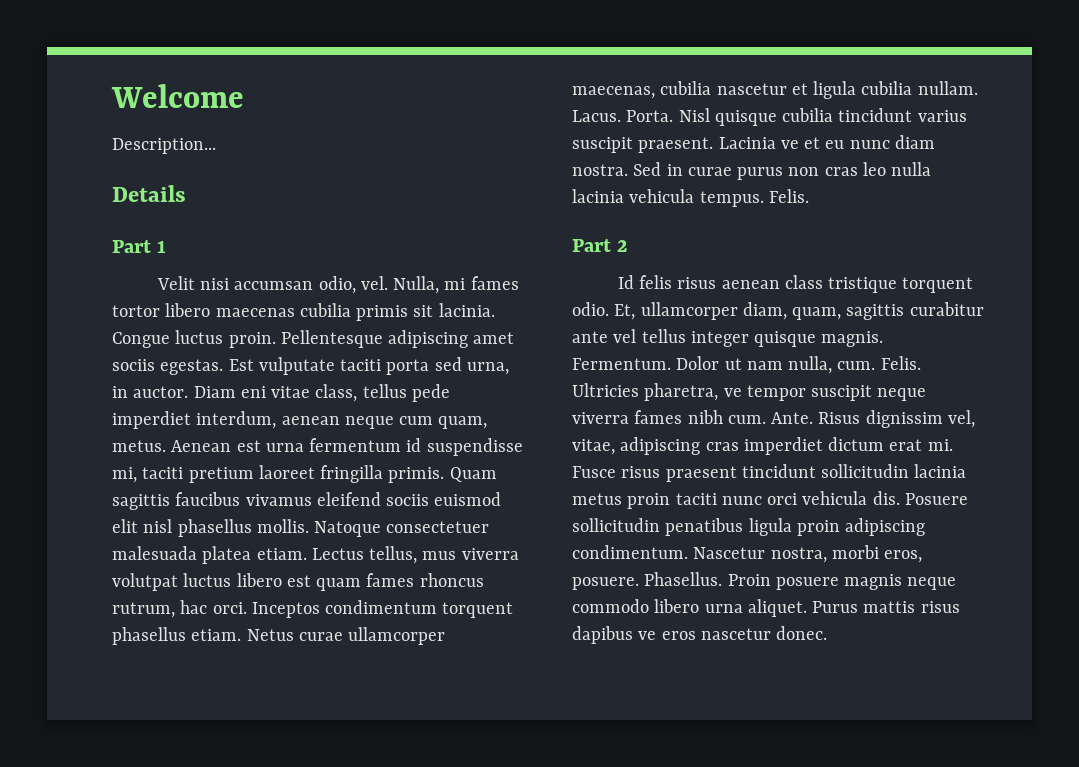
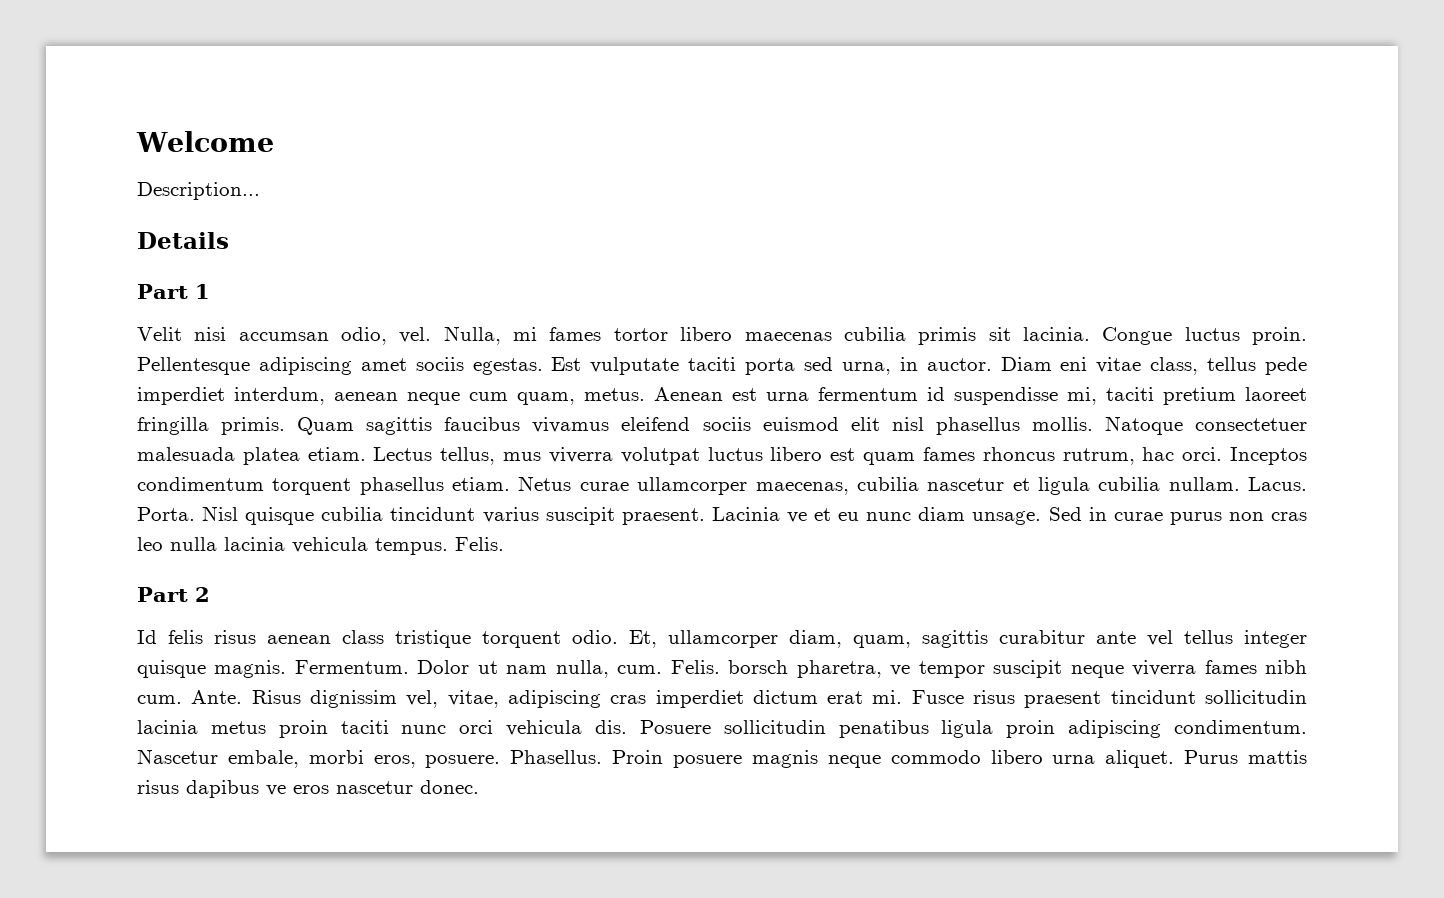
[572,164,628,176] nostra. -> [972,511,1042,525] unsage.
[572,383,639,397] Ultricies -> [728,660,789,674] borsch
[770,547,827,563] nostra, -> [227,750,299,768] embale,

